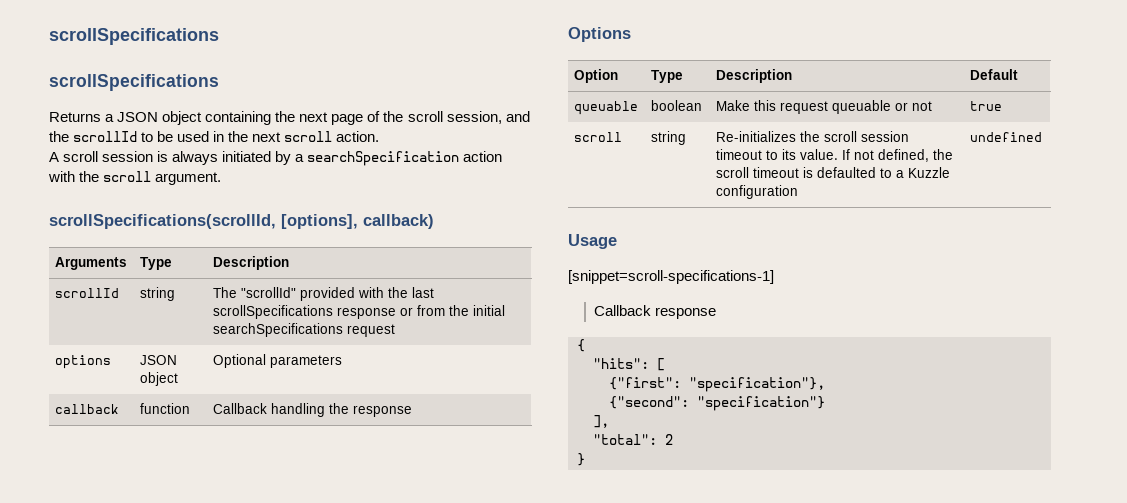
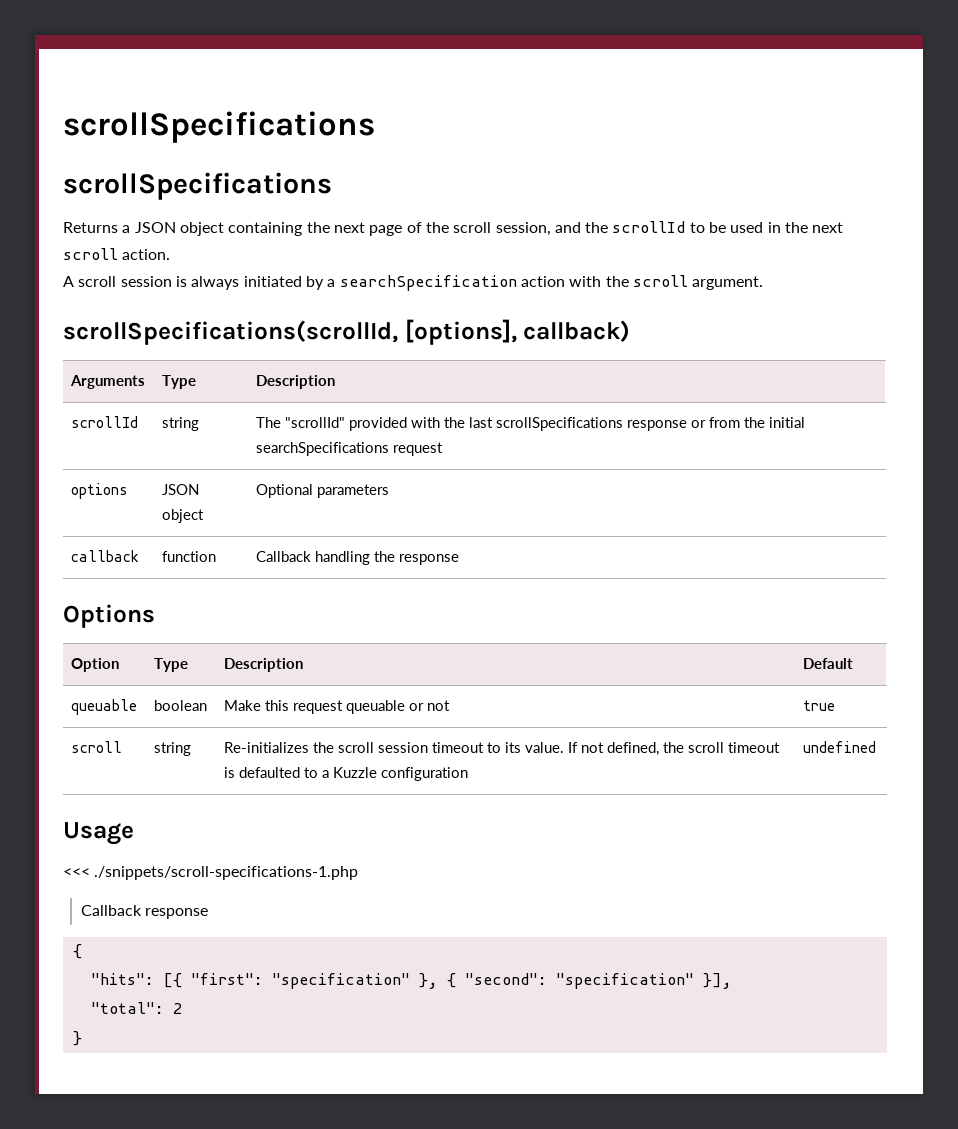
[568,270,774,284] [snippet=scroll-specifications-1] -> [63,866,359,880] <<< ./snippets/scroll-specifications-1.php
[657,358,665,371] [609,377,825,392] [609,396,825,411] [593,415,609,428] [ // {"first": "specification"}, // {"second": "specification"} // ], -> [162,973,732,989] [{ "first": "specification" }, { "second": "specification" }],

